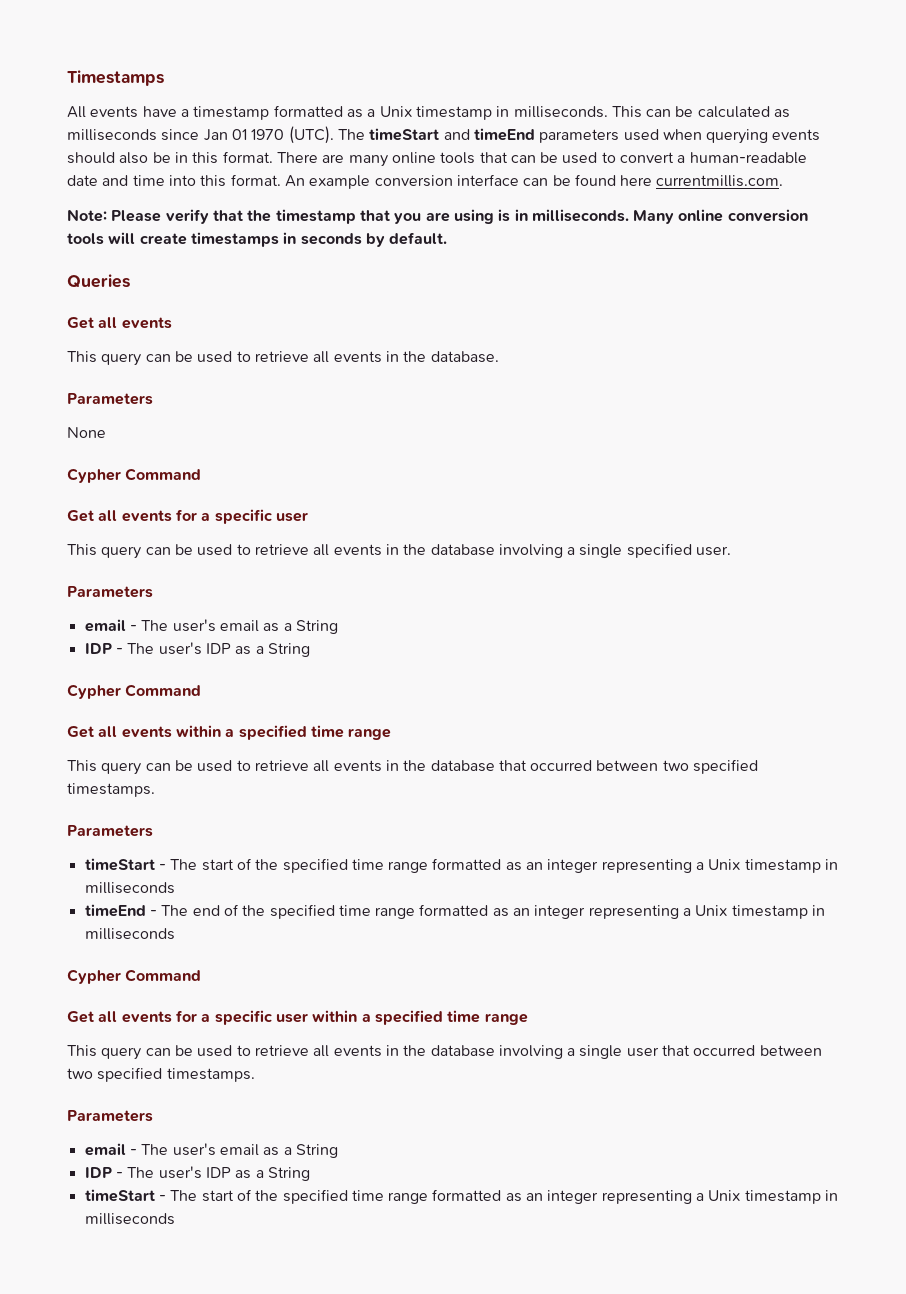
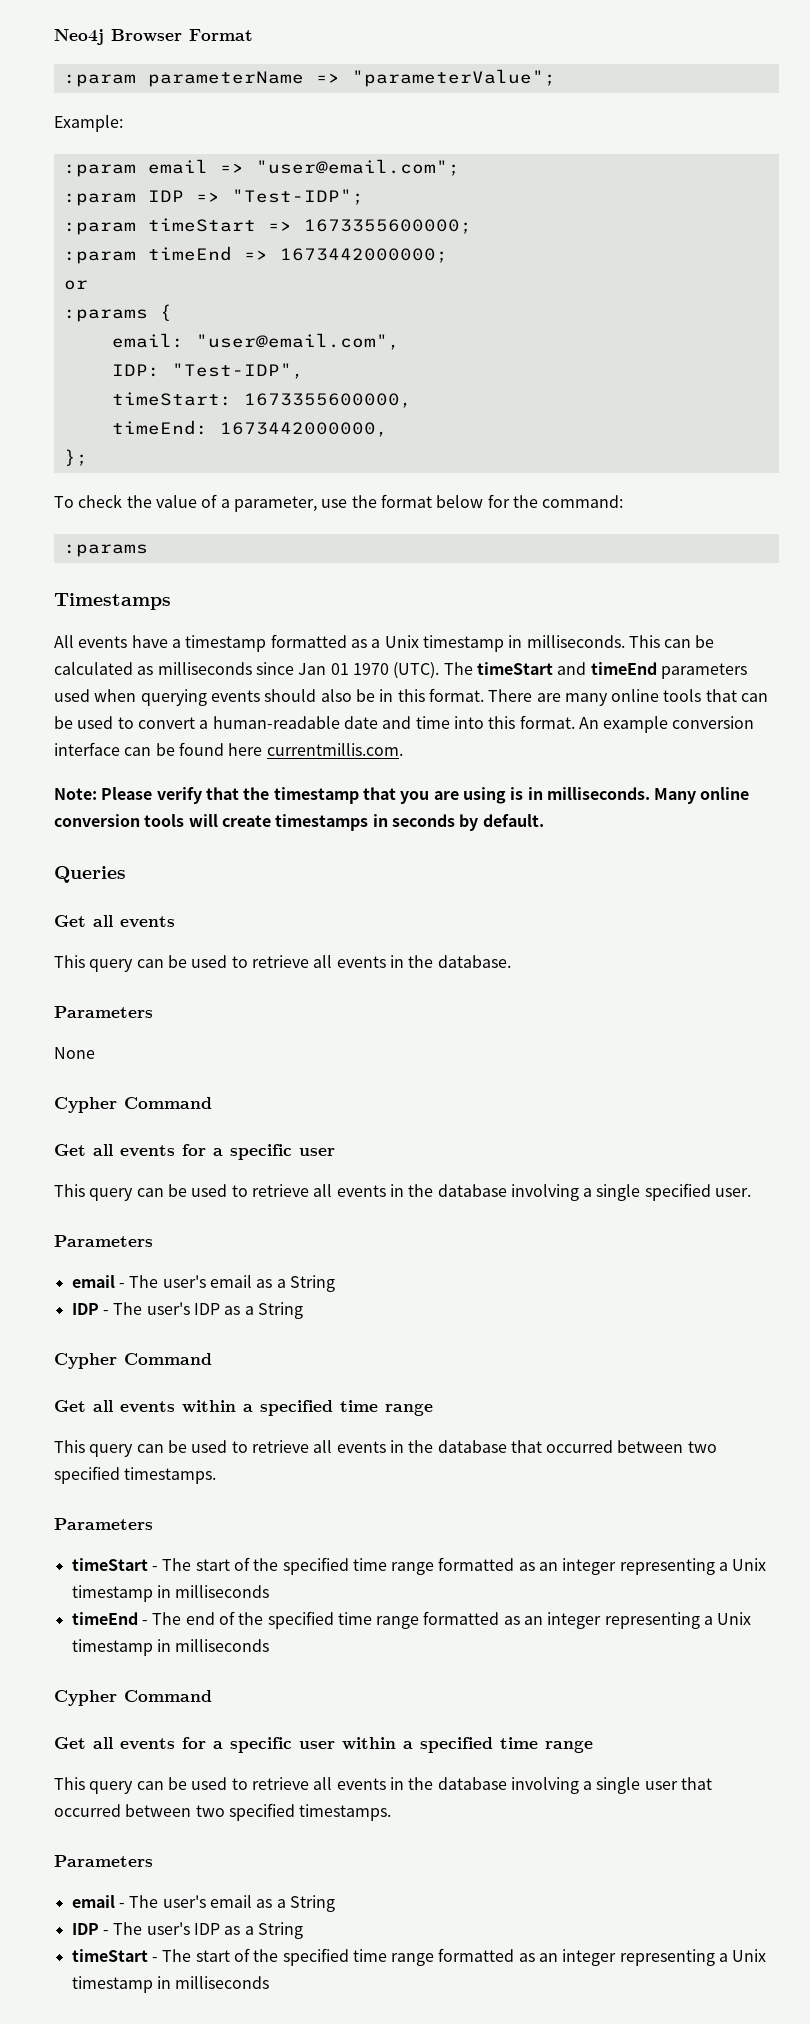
(67, 78) none -> [54,29,253,45] [63,69,556,87] [54,115,123,132] [63,159,460,177] [63,189,364,206] [63,218,472,235] [63,246,448,264] [63,280,88,290] [63,304,172,322] [111,333,400,350] [111,363,304,379] [111,392,412,408] [111,420,388,437] [63,449,88,466] [54,494,624,512] [63,544,148,557] Neo4j Browser Format // :param parameterName => "parameterValue"; // Example: // :param email => "user@email.com"; // :param IDP => "Test-IDP"; // :param timeStart => 1673355600000; // :param timeEnd => 1673442000000; // or // :params { // email: "user@email.com", // IDP: "Test-IDP", // timeStart: 1673355600000, // timeEnd: 1673442000000, // }; // To check the value of a parameter, use the format below for the command: // :params //

